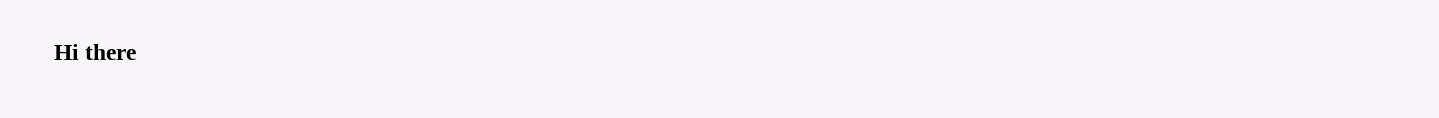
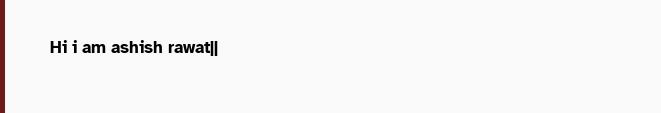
[85,44,137,60] there -> [72,40,218,56] i am ashish rawat||

